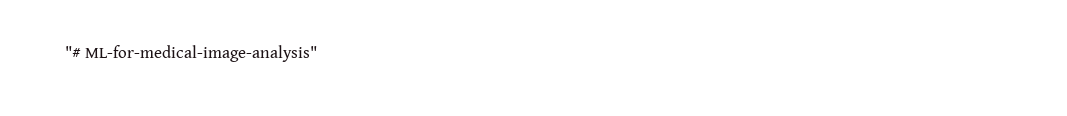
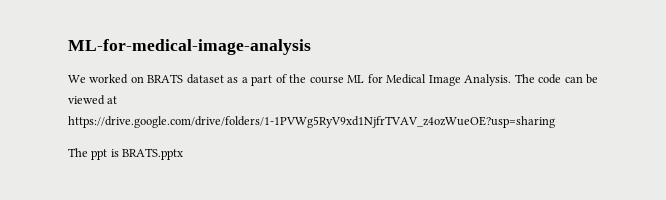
[65,45,317,62] "# ML-for-medical-image-analysis" -> [68,39,311,55] [68,74,598,86] [68,95,118,105] [68,116,555,128] [68,148,184,160] ML-for-medical-image-analysis // We worked on BRATS dataset as a part of the course ML for Medical Image Analysis. The code can be viewed at https://drive.google.com/drive/folders/1-1PVWg5RyV9xd1NjfrTVAV_z4ozWueOE?usp=sharing // The ppt is BRATS.pptx

